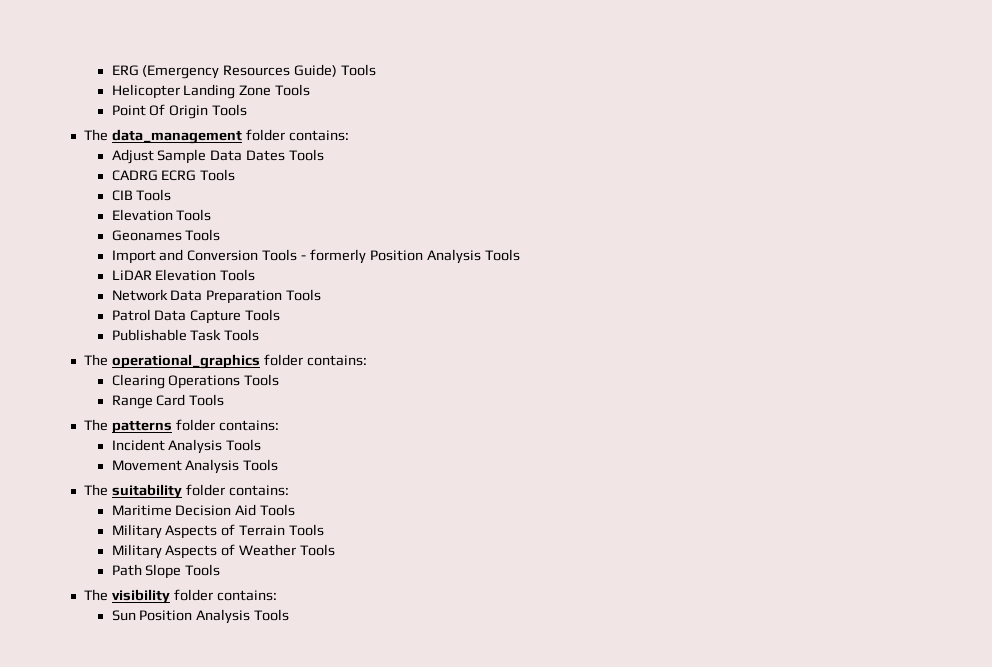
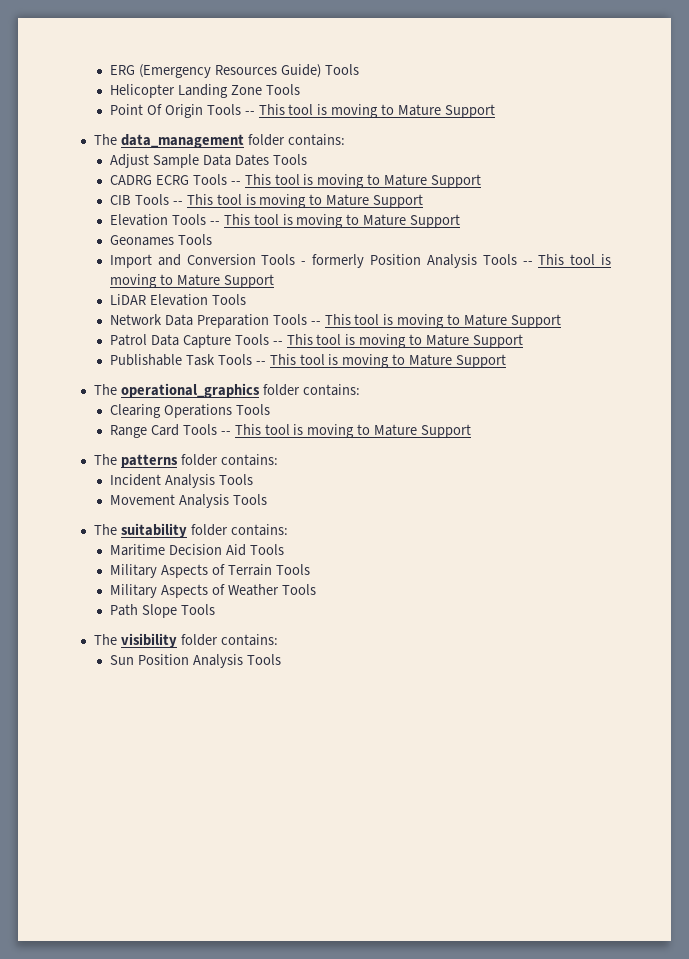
(248, 110) none -> [244,104,496,118] -- This tool is moving to Mature Support
[111,189,172,201] [111,209,212,221] // CIB Tools // Elevation Tools -> [230,174,482,188] [109,194,424,208] [109,214,461,228] -- This tool is moving to Mature Support // CIB Tools -- This tool is moving to Mature Support // Elevation Tools -- This tool is moving to Mature Support
(520, 255) none -> [522,254,612,265] [109,274,274,288] -- This tool is moving to Mature Support
[111,309,281,324] [111,329,260,341] // Patrol Data Capture Tools // Publishable Task Tools -> [310,314,562,328] [109,334,524,348] [109,354,507,368] -- This tool is moving to Mature Support // Patrol Data Capture Tools -- This tool is moving to Mature Support // Publishable Task Tools -- This tool is moving to Mature Support
(225, 400) none -> [220,424,472,438] -- This tool is moving to Mature Support

